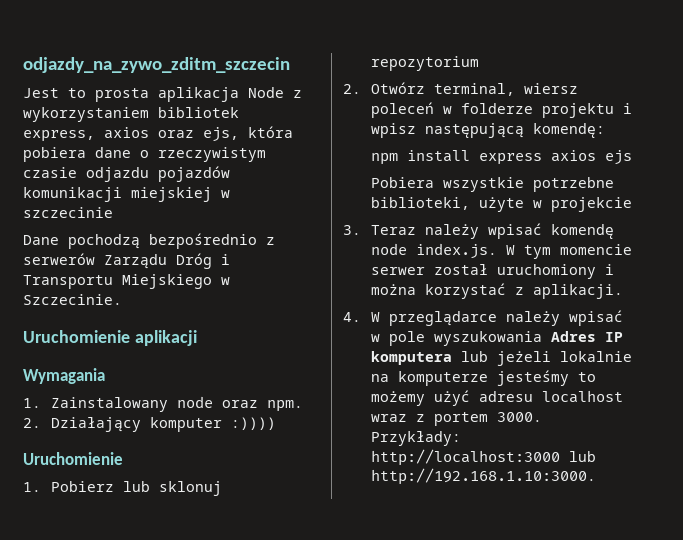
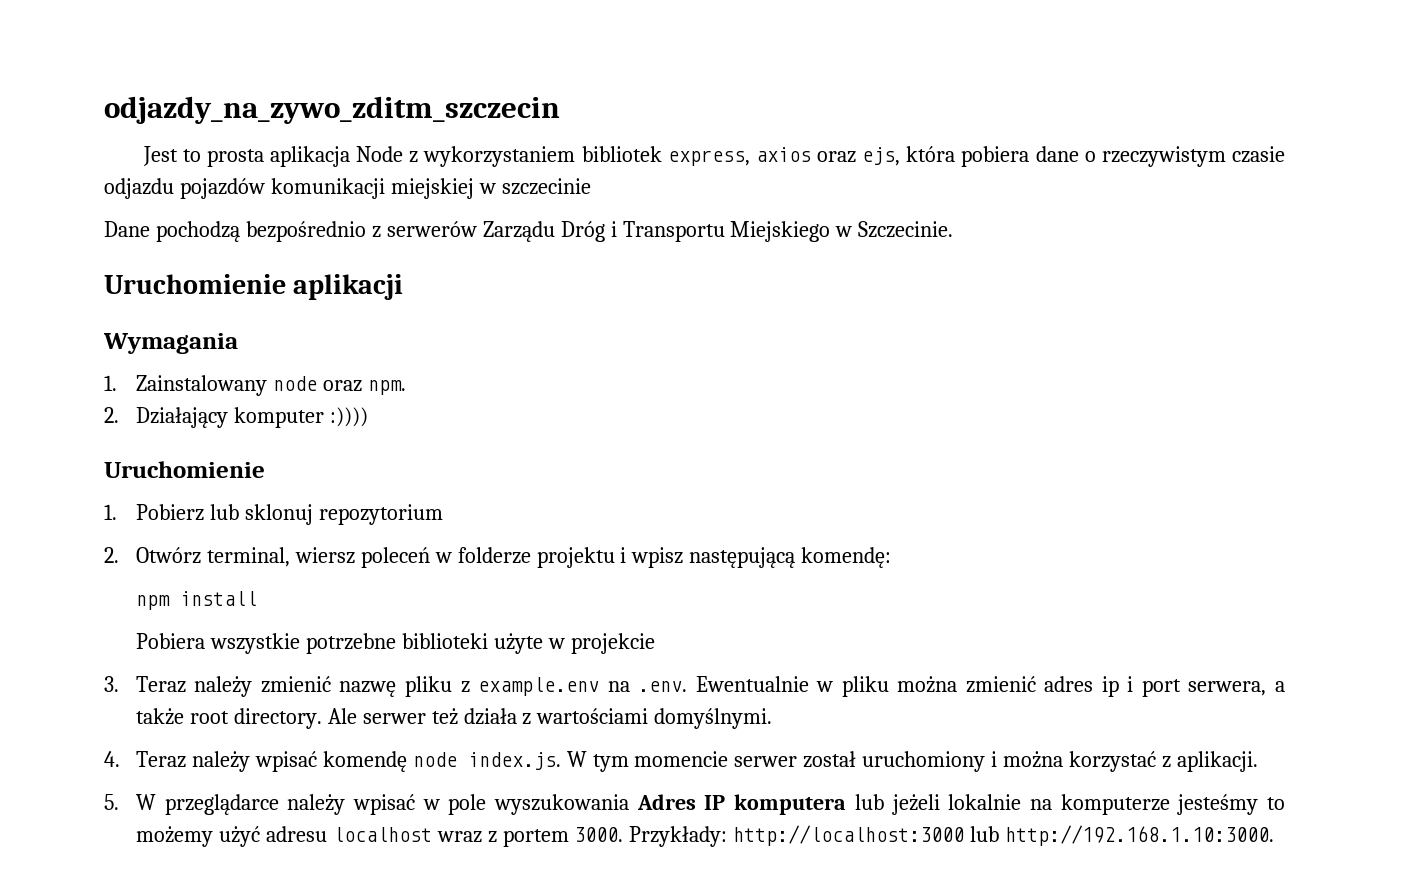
[479,150,633,165] express axios ejs -> (257, 598) none
[371,197,471,210] biblioteki, -> [401,633,488,649] biblioteki
(480, 231) none -> [260,676,1286,697] [135,708,773,729] [104,751,250,772] zmienić nazwę pliku z example.env na .env. Ewentualnie w pliku można zmienić adres ip i port serwera, a także root directory. Ale serwer też działa z wartościami domyślnymi. // 4. Teraz należy
[343,312,361,322] 4. -> [104,794,119,810] 5.

